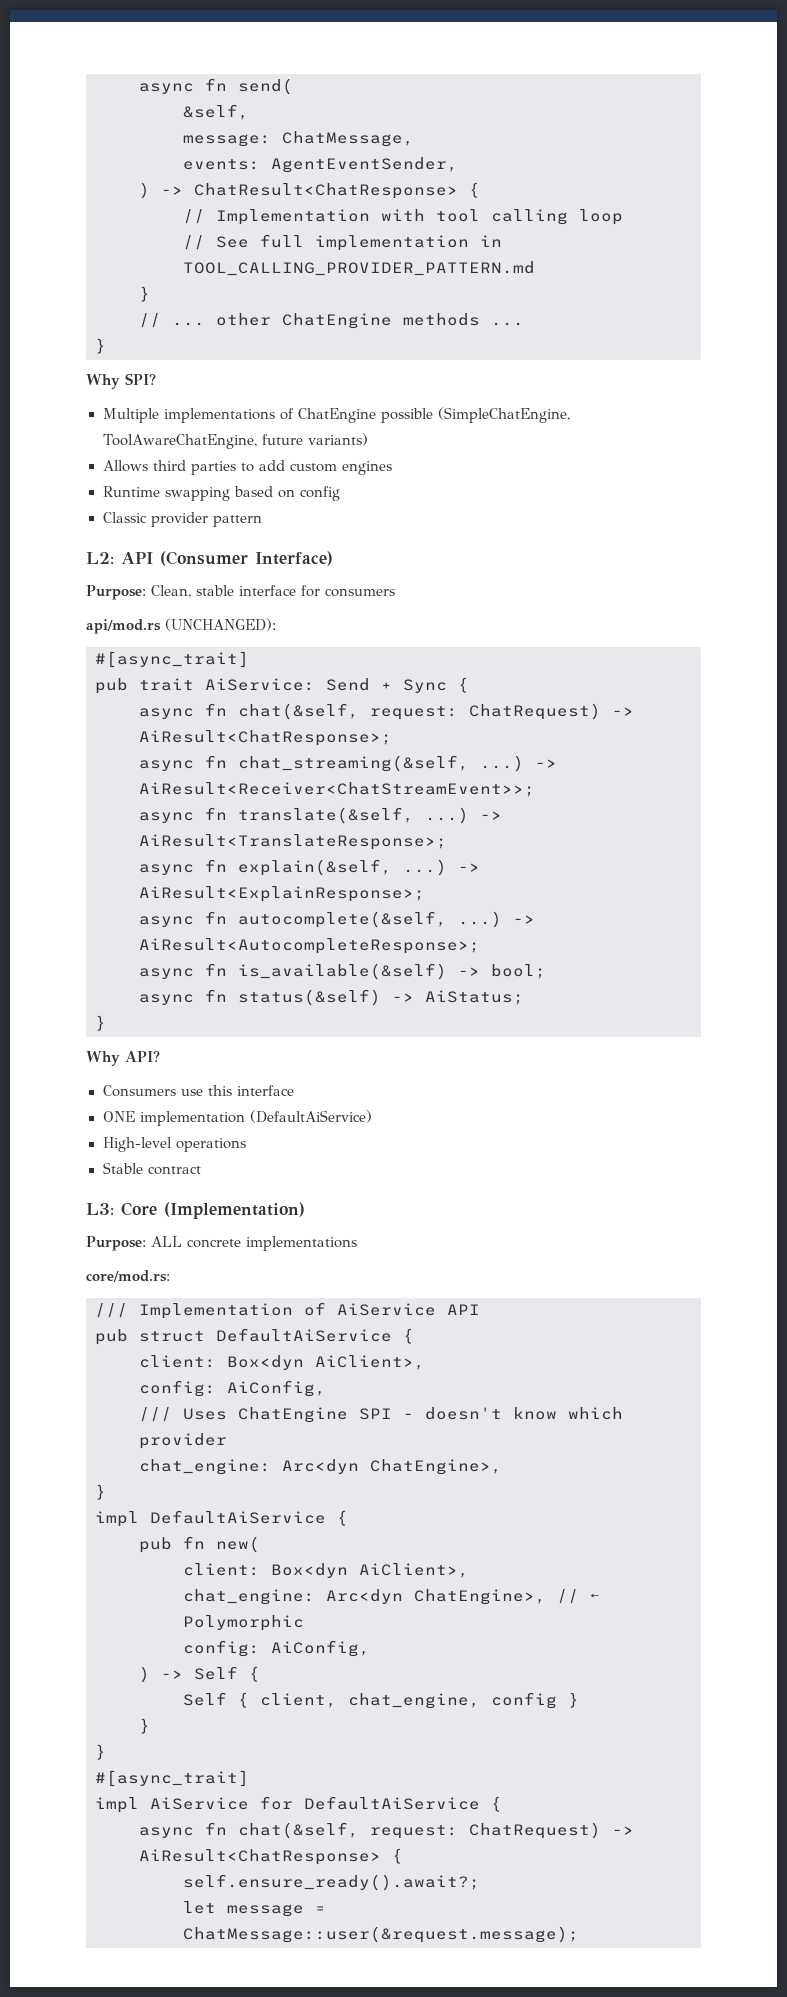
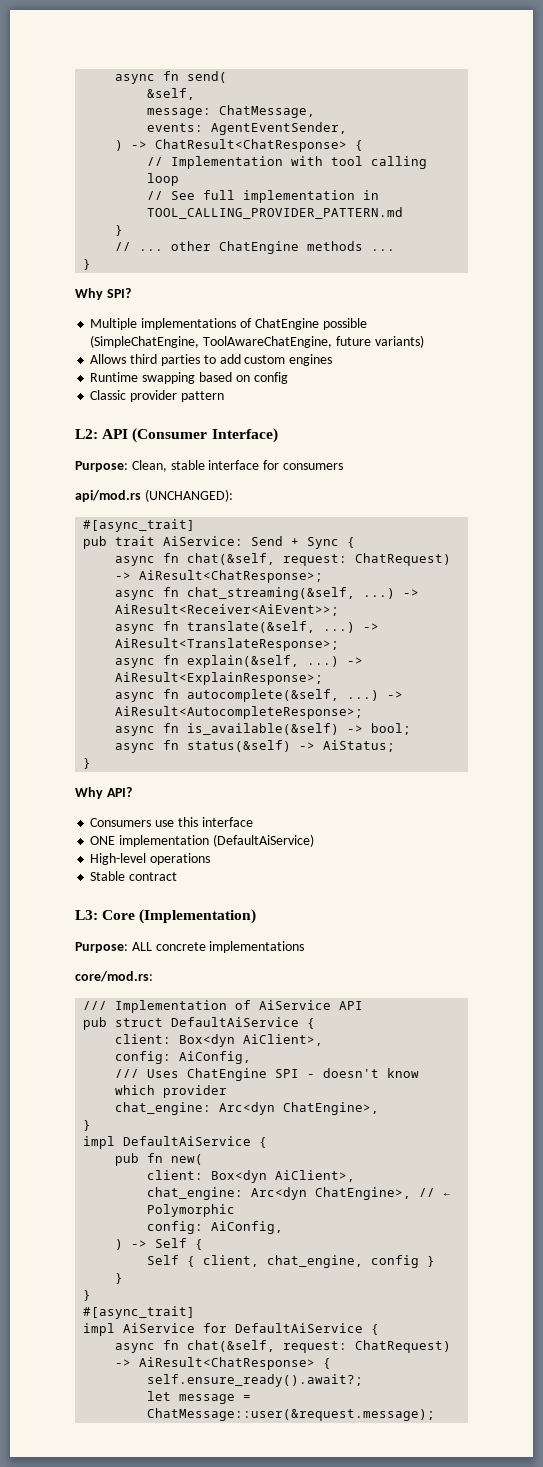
[139,782,535,797] AiResult<Receiver<ChatStreamEvent>>; -> [115,604,340,616] AiResult<Receiver<AiEvent>>;

